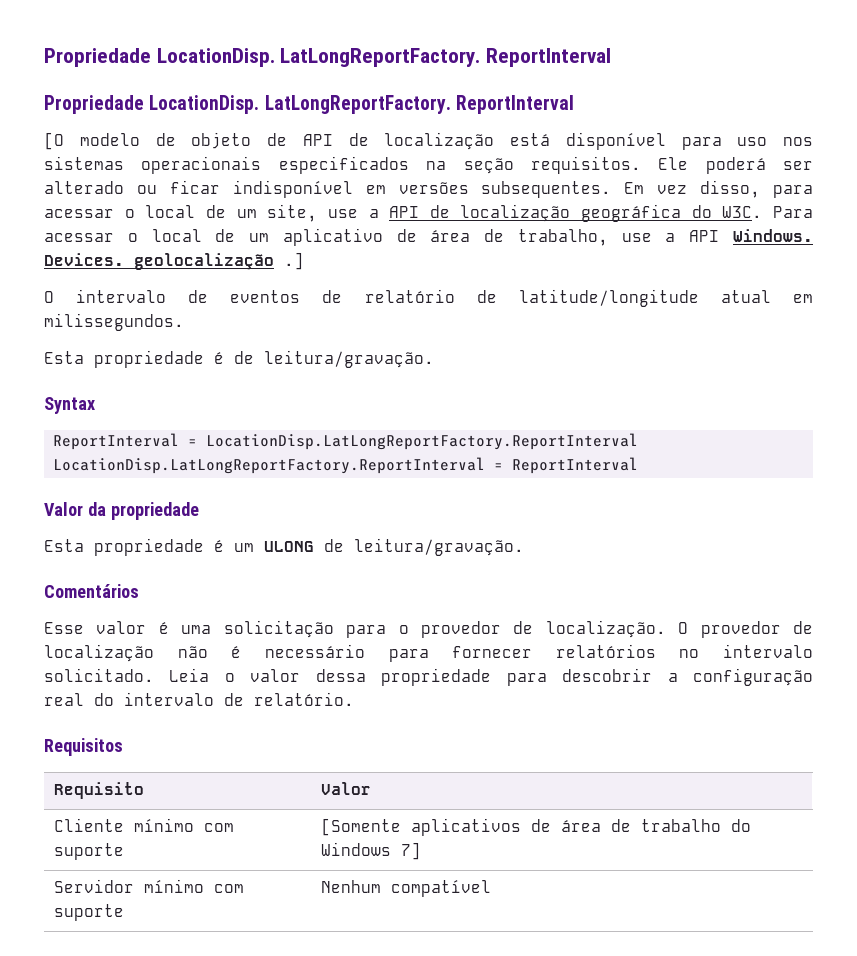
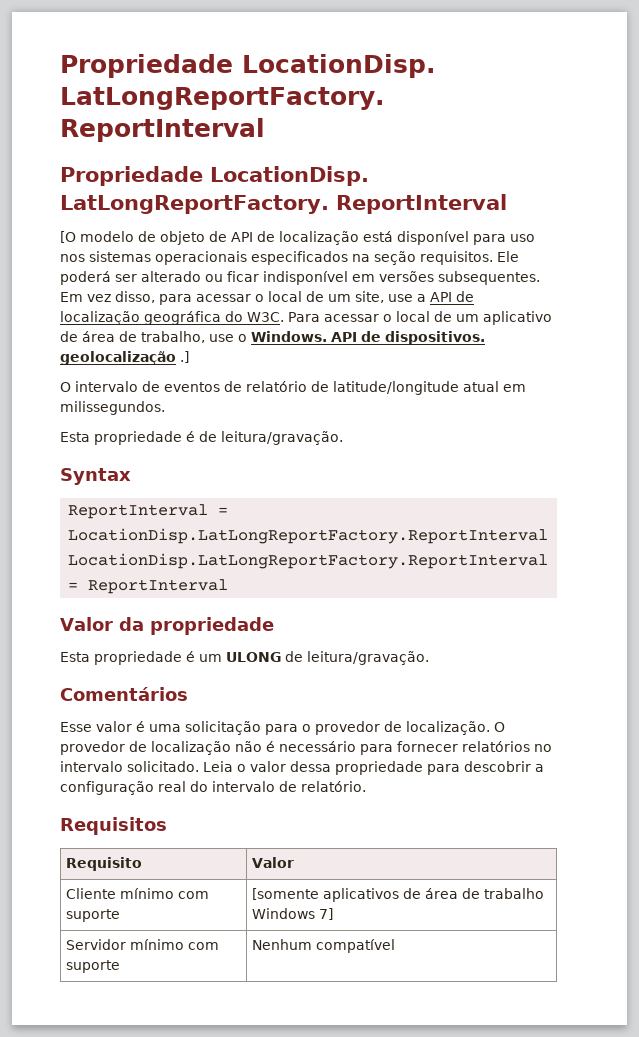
[665,229,813,242] [44,253,124,266] a API Windows. Devices. -> [238,331,485,345] o Windows. API de dispositivos.
[321,818,402,836] [Somente -> [252,888,320,900] [somente
[731,819,752,832] do -> (545, 893) none

